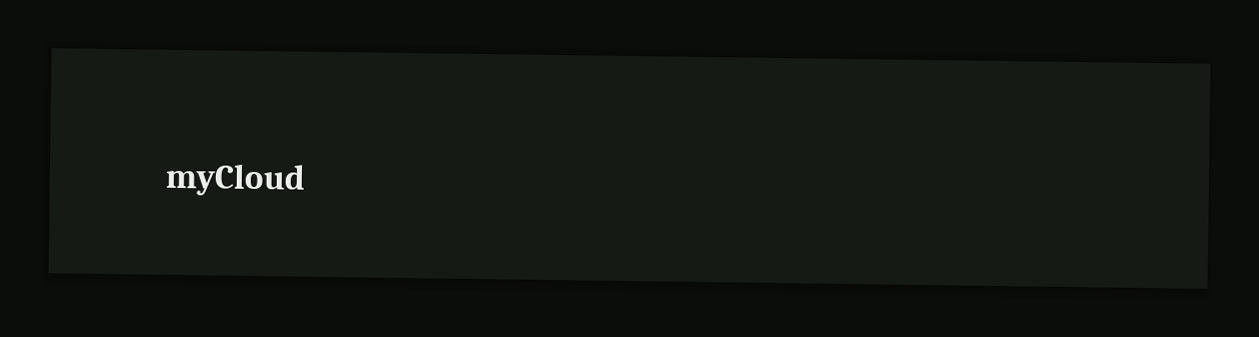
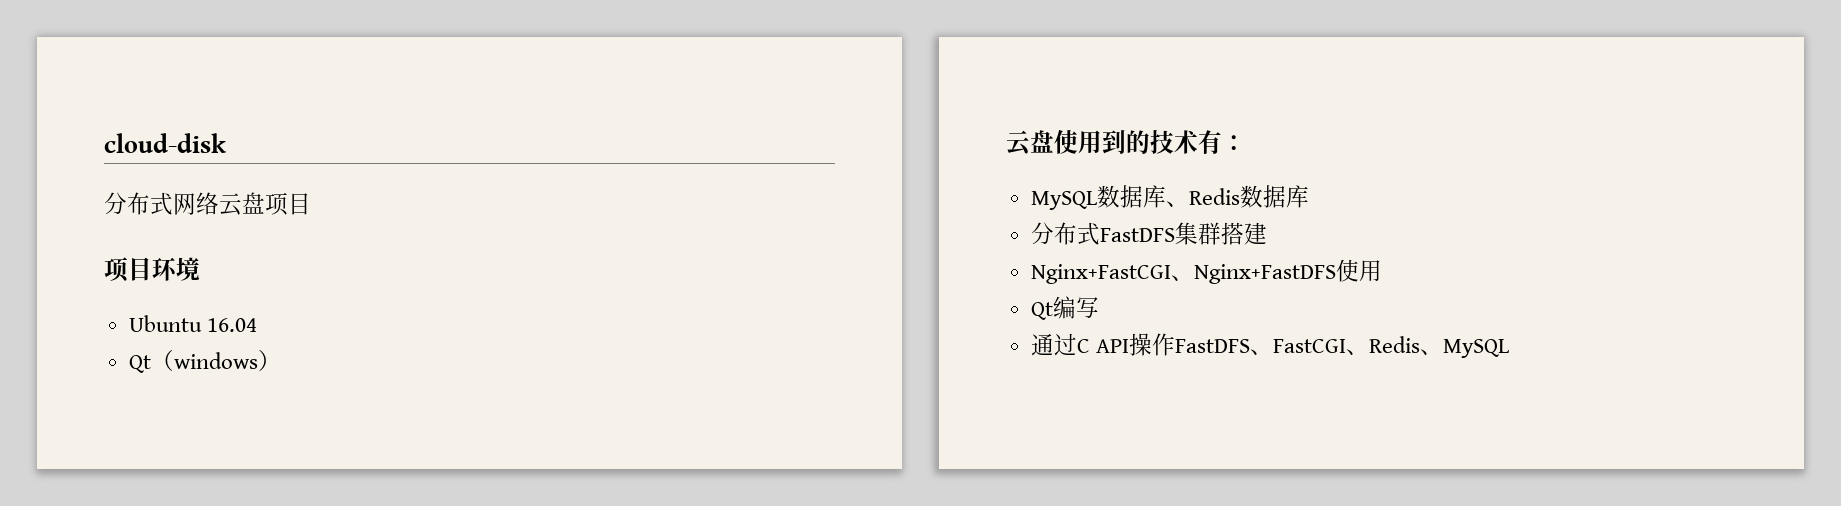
[165,162,306,197] myCloud -> [104,133,226,153] [104,192,311,216] [104,257,200,282] [128,315,257,332] [128,349,281,373] [1006,130,1246,156] [1030,185,1309,210] [1030,222,1267,245] [1030,259,1382,284] [1030,296,1099,320] [1030,333,1509,358] cloud-disk // 分布式网络云盘项目 // 项目环境 // Ubuntu 16.04 // Qt（windows） // 云盘使用到的技术有： // MySQL数据库、Redis数据库 // 分布式FastDFS集群搭建 // Nginx+FastCGI、Nginx+FastDFS使用 // Qt编写 // 通过C API操作FastDFS、FastCGI、Redis、MySQL

